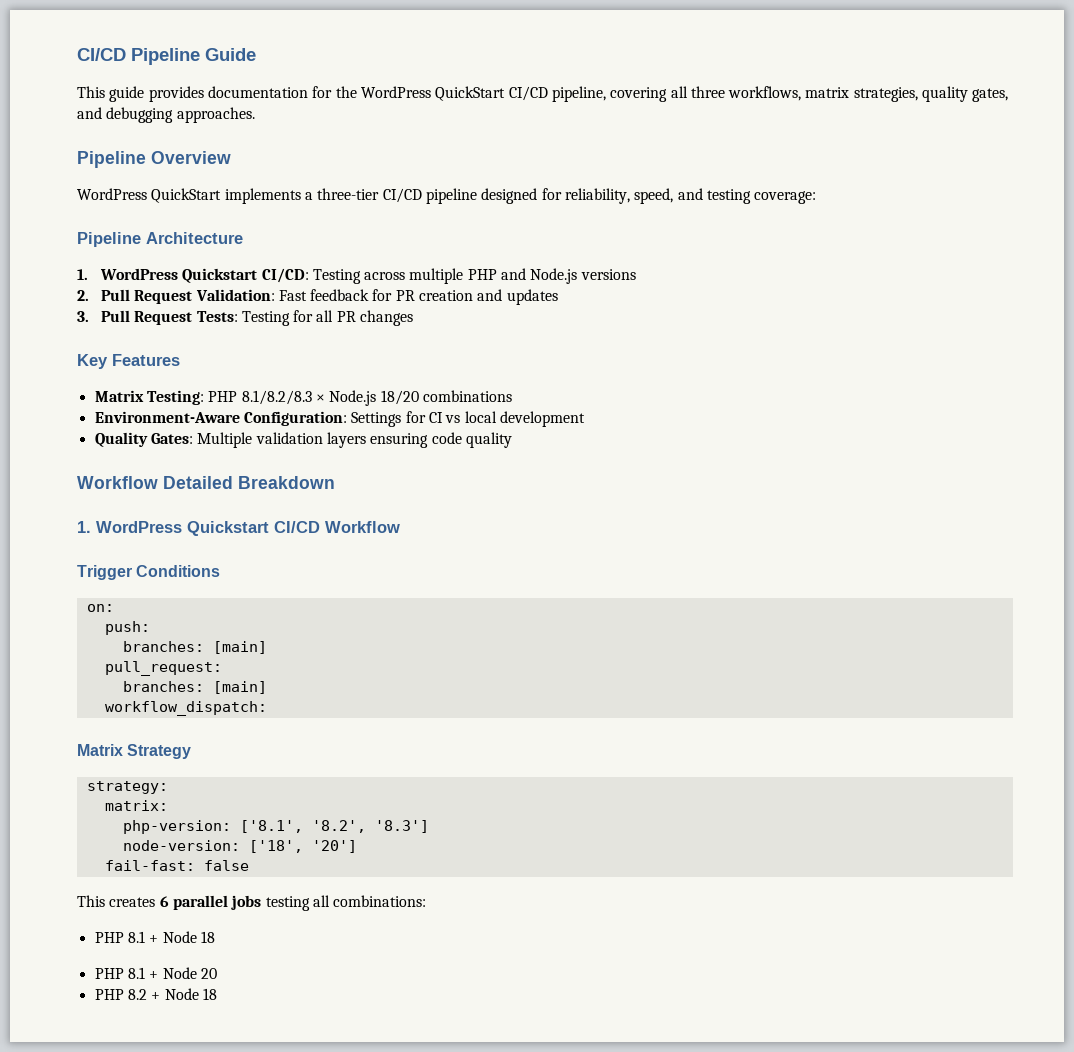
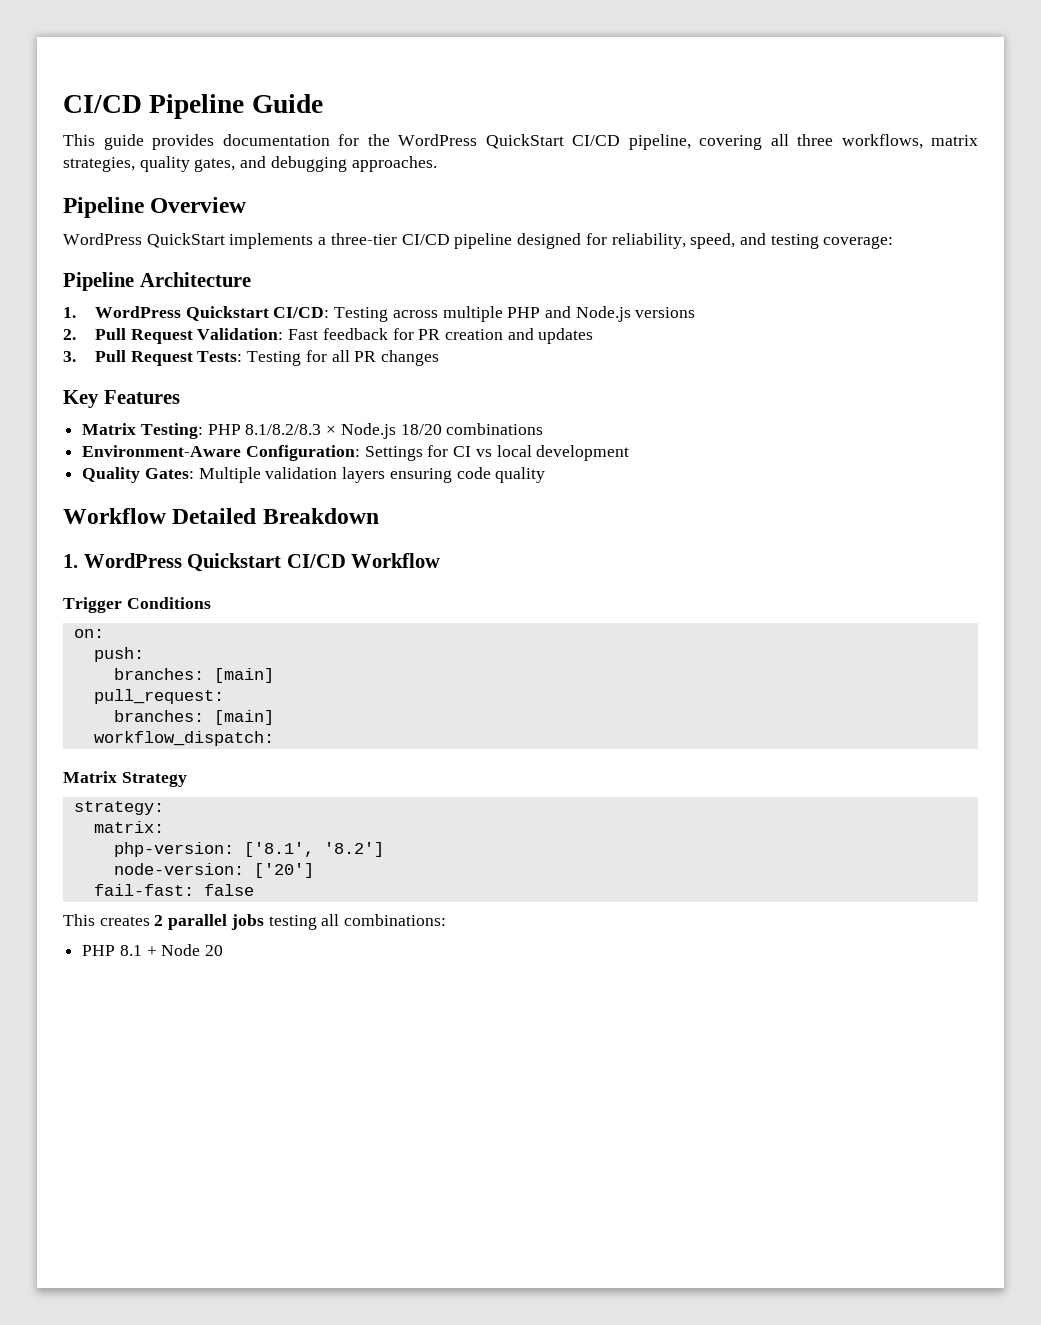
[311,820,429,833] '8.2', '8.3'] -> [323,842,384,857] '8.2']
[248,840,357,853] ['18', '20'] -> [253,863,314,878] ['20']
[159,896,169,907] 6 -> [154,915,164,926] 2
[94,931,215,943] // PHP 8.1 + Node 18 -> (447, 920) none
[94,988,217,1000] // PHP 8.2 + Node 18 -> (224, 950) none

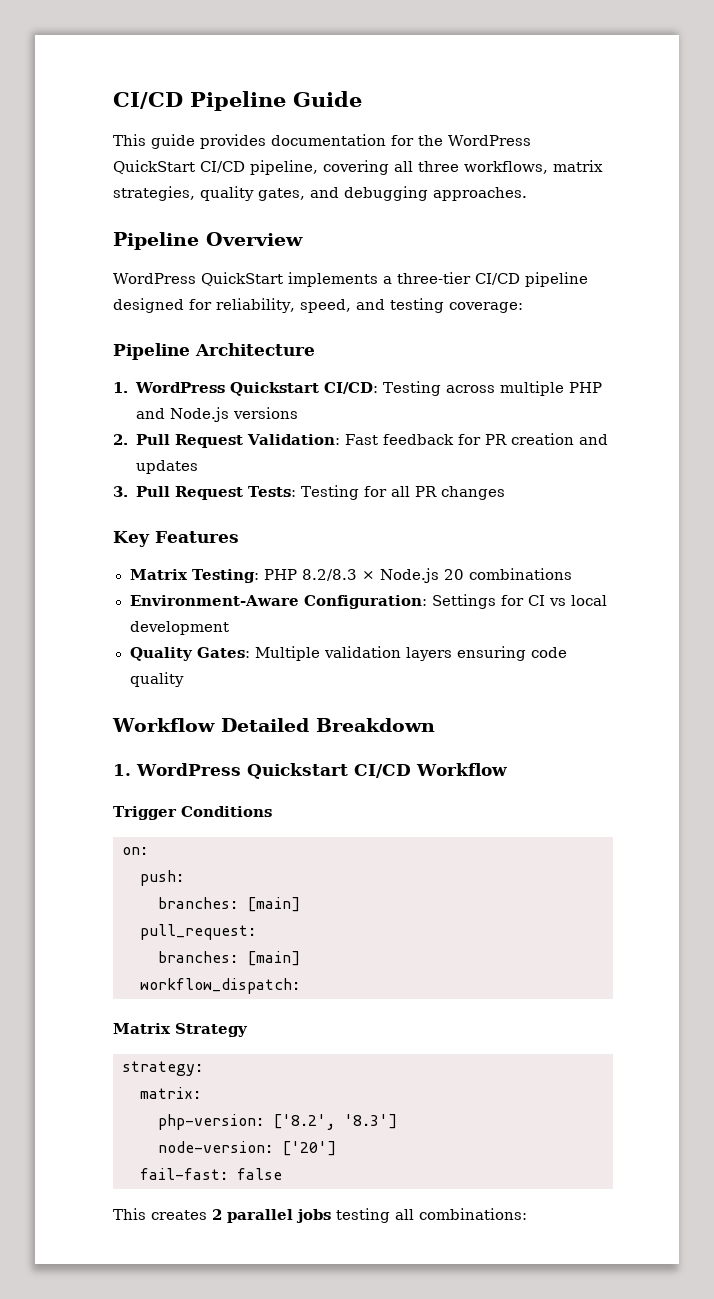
[245,424,322,435] 8.1/8.2/8.3 -> [302,569,358,581] 8.2/8.3
[400,424,442,435] 18/20 -> [444,569,465,580] 20
[243,842,384,857] ['8.1', '8.2'] -> [273,1114,397,1130] ['8.2', '8.3']
[82,944,224,956] // PHP 8.1 + Node 20 -> (527, 1214) none

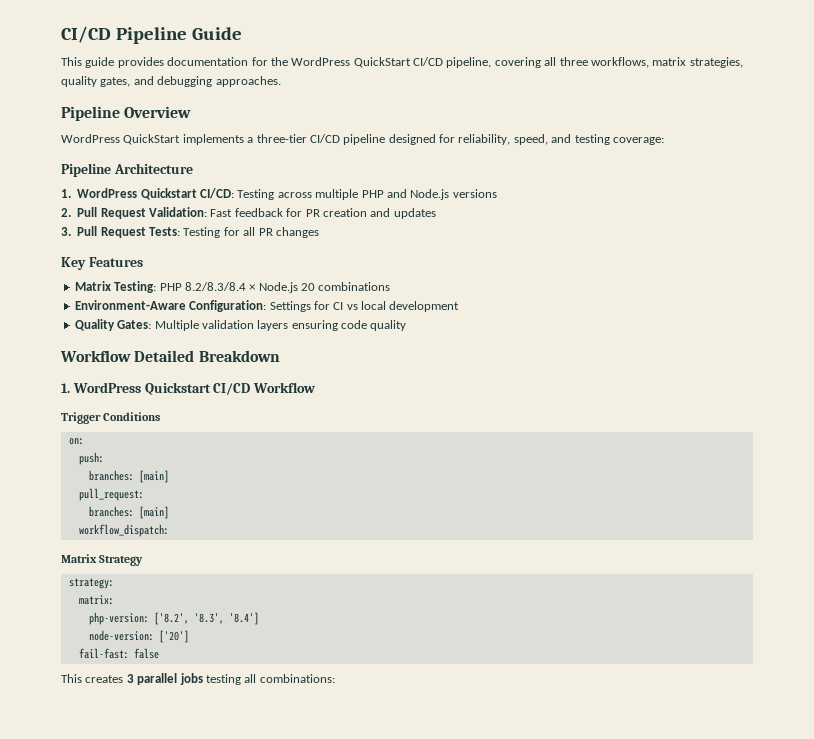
[302,569,358,581] 8.2/8.3 -> [184,282,246,291] 8.2/8.3/8.4
[344,1114,397,1129] '8.3'] -> [193,612,259,625] '8.3', '8.4']
[212,1209,222,1220] 2 -> [126,674,134,683] 3

